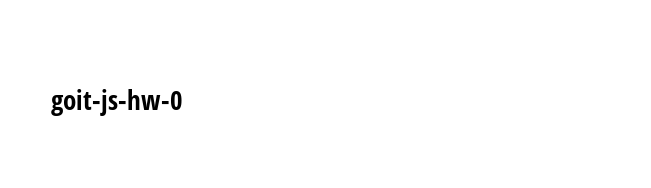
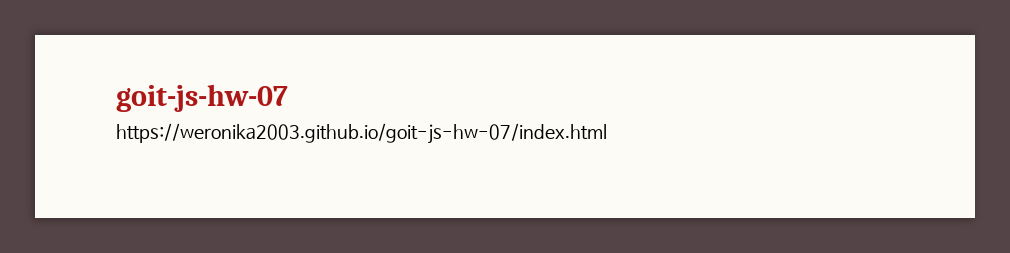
[51,89,183,116] goit-js-hw-0 -> [116,84,288,112] [116,123,607,144] goit-js-hw-07 // https://weronika2003.github.io/goit-js-hw-07/index.html

